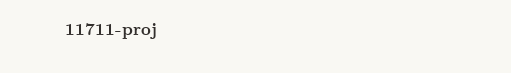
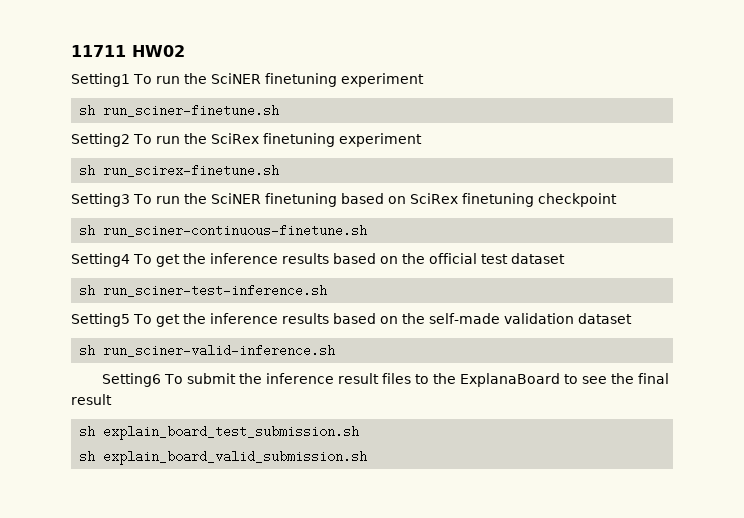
[65,23,157,39] 11711-proj -> [71,45,185,57] [71,73,424,87] [79,104,280,117] [71,133,422,147] [79,164,280,177] [71,193,617,207] [79,224,368,237] [71,253,565,267] [79,284,328,297] [71,313,632,327] [79,344,336,357] [101,373,669,387] [71,394,112,405] [79,425,360,440] [79,450,368,465] 11711 HW02 // Setting1 To run the SciNER finetuning experiment // sh run_sciner-finetune.sh // Setting2 To run the SciRex finetuning experiment // sh run_scirex-finetune.sh // Setting3 To run the SciNER finetuning based on SciRex finetuning checkpoint // sh run_sciner-continuous-finetune.sh // Setting4 To get the inference results based on the official test dataset // sh run_sciner-test-inference.sh // Setting5 To get the inference results based on the self-made validation dataset // sh run_sciner-valid-inference.sh // Setting6 To submit the inference result files to the ExplanaBoard to see the final result // sh explain_board_test_submission.sh // sh explain_board_valid_submission.sh

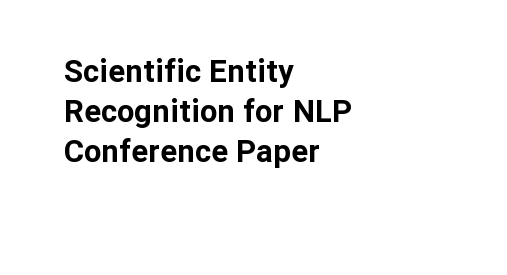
[71,45,185,57] [71,73,424,87] [79,104,280,117] [71,133,422,147] [79,164,280,177] [71,193,617,207] [79,224,368,237] [71,253,565,267] [79,284,328,297] [71,313,632,327] [79,344,336,357] [101,373,669,387] [71,394,112,405] [79,425,360,440] [79,450,368,465] 11711 HW02 // Setting1 To run the SciNER finetuning experiment // sh run_sciner-finetune.sh // Setting2 To run the SciRex finetuning experiment // sh run_scirex-finetune.sh // Setting3 To run the SciNER finetuning based on SciRex finetuning checkpoint // sh run_sciner-continuous-finetune.sh // Setting4 To get the inference results based on the official test dataset // sh run_sciner-test-inference.sh // Setting5 To get the inference results based on the self-made validation dataset // sh run_sciner-valid-inference.sh // Setting6 To submit the inference result files to the ExplanaBoard to see the final result // sh explain_board_test_submission.sh // sh explain_board_valid_submission.sh -> [64,58,295,88] [64,98,352,128] [64,138,321,168] Scientific Entity Recognition for NLP Conference Paper

